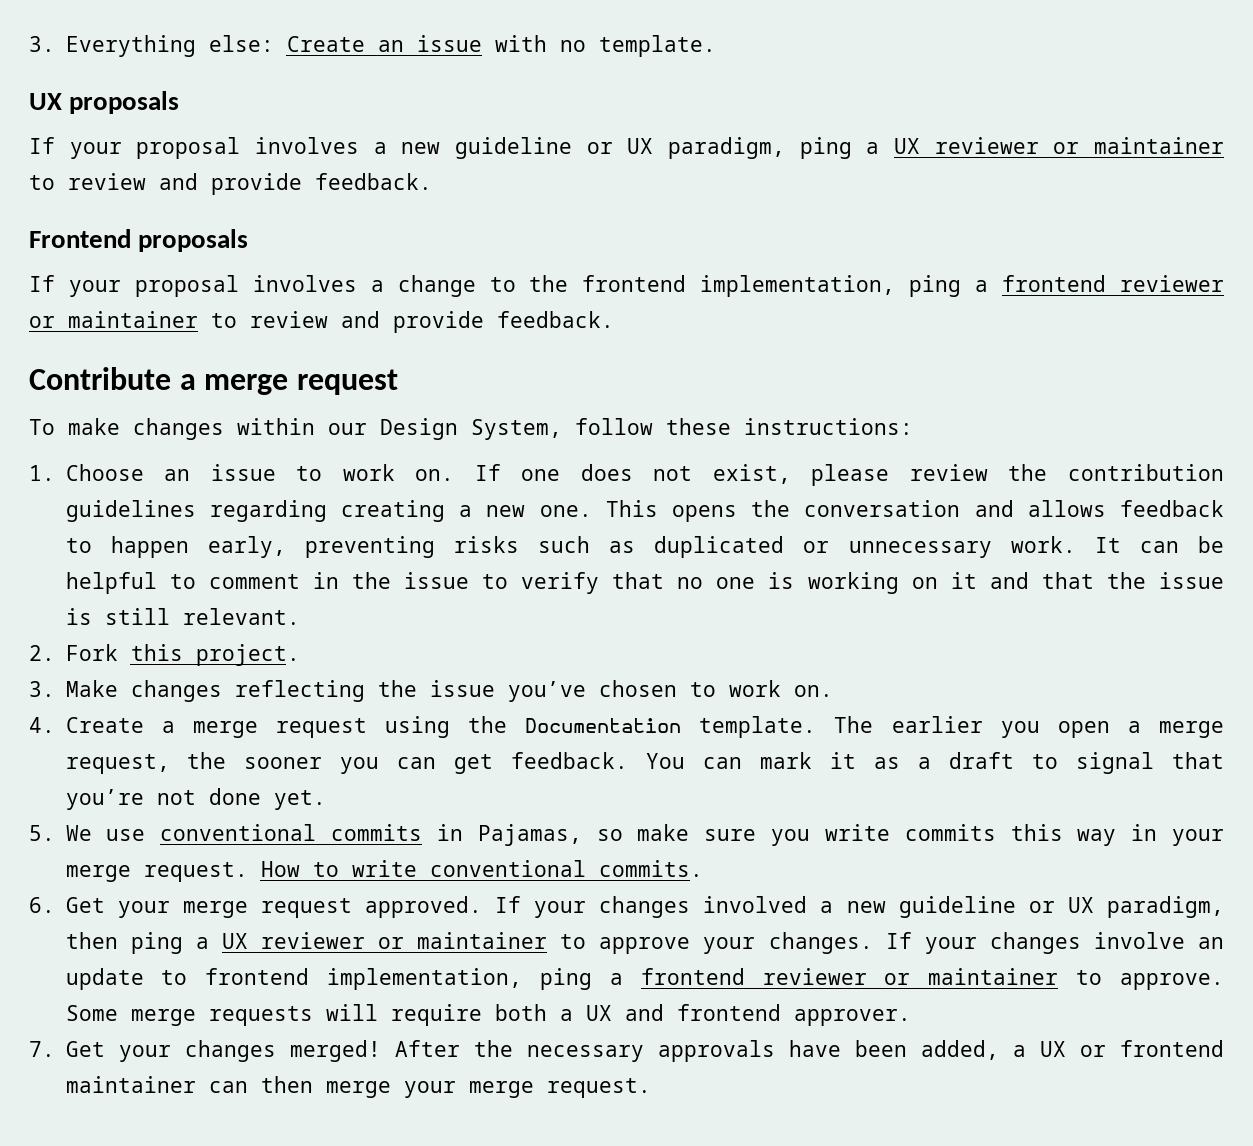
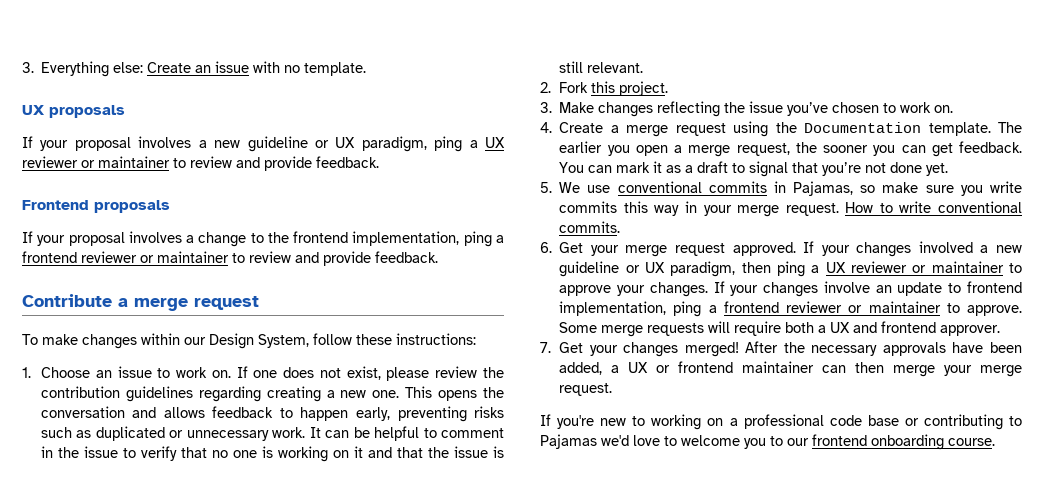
(651, 1088) none -> [540,414,1022,430] [540,434,995,450] // If you're new to working on a professional code base or contributing to Pajamas we'd love to welcome you to our frontend onboarding course.

